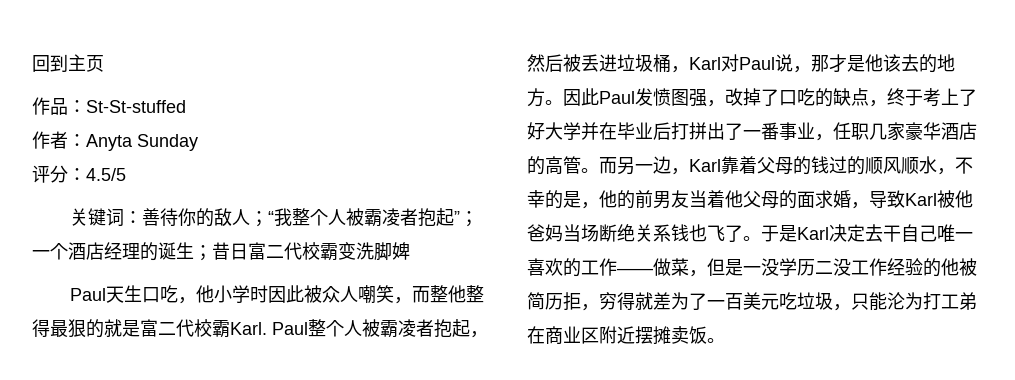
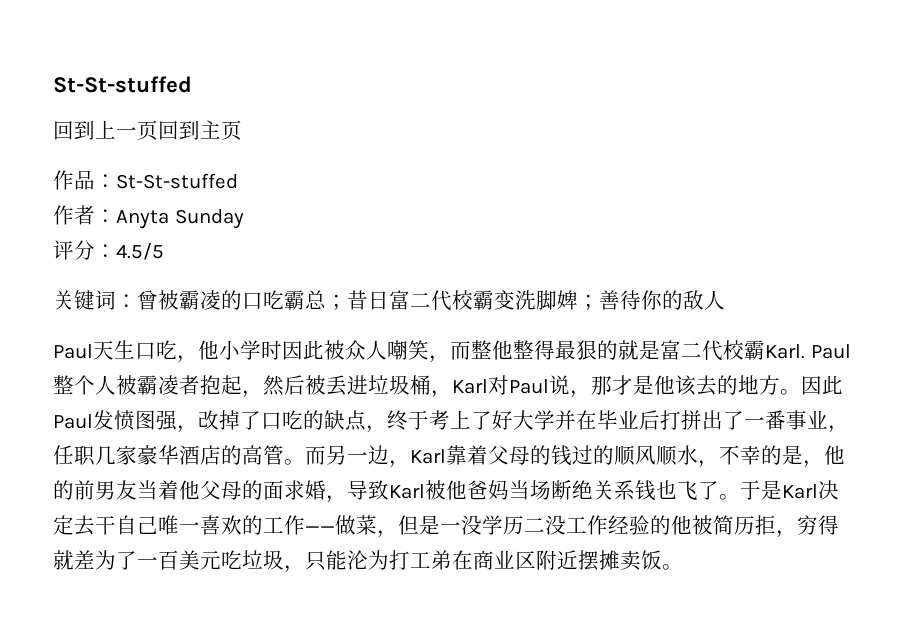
(32, 63) none -> [53,76,192,93] [53,120,158,140] St-St-stuffed // 回到上一页
[141,208,478,227] [32,242,194,261] 善待你的敌人；“我整个人被霸凌者抱起”；一个酒店经理的诞生 -> [137,290,326,310] 曾被霸凌的口吃霸总
(410, 251) none -> [578,290,725,310] ；善待你的敌人

